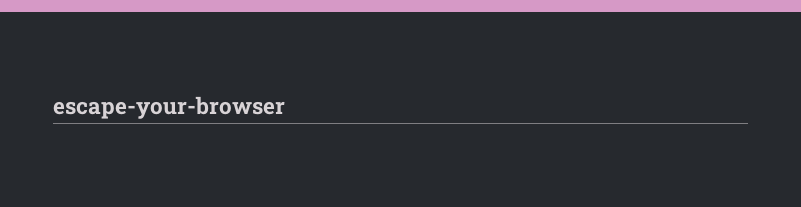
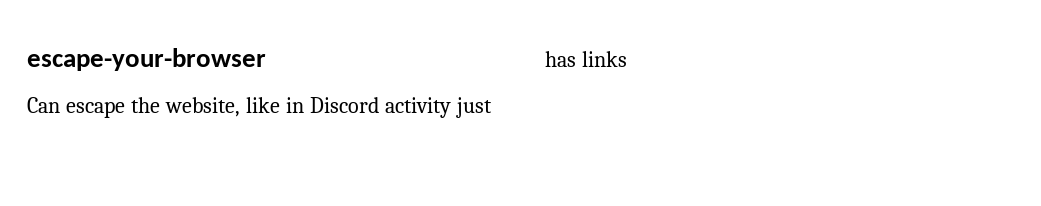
(285, 107) none -> [27,97,492,118] [545,51,627,67] // Can escape the website, like in Discord activity just has links

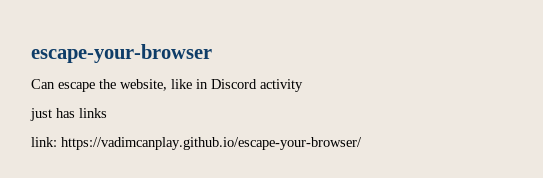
(451, 107) none -> (303, 85) //
(627, 59) none -> [31,137,362,150] // link: https://vadimcanplay.github.io/escape-your-browser/

